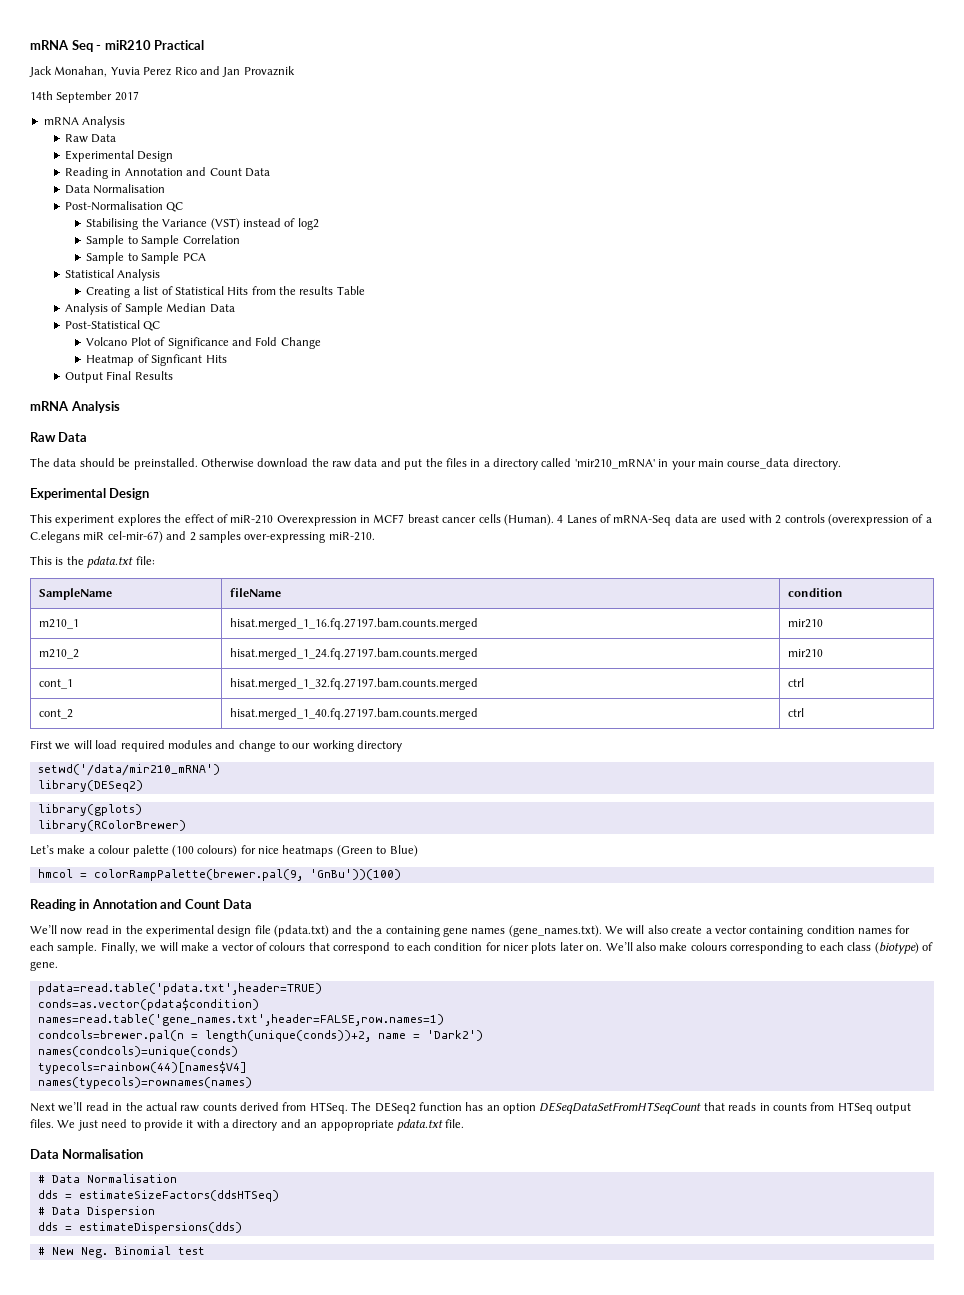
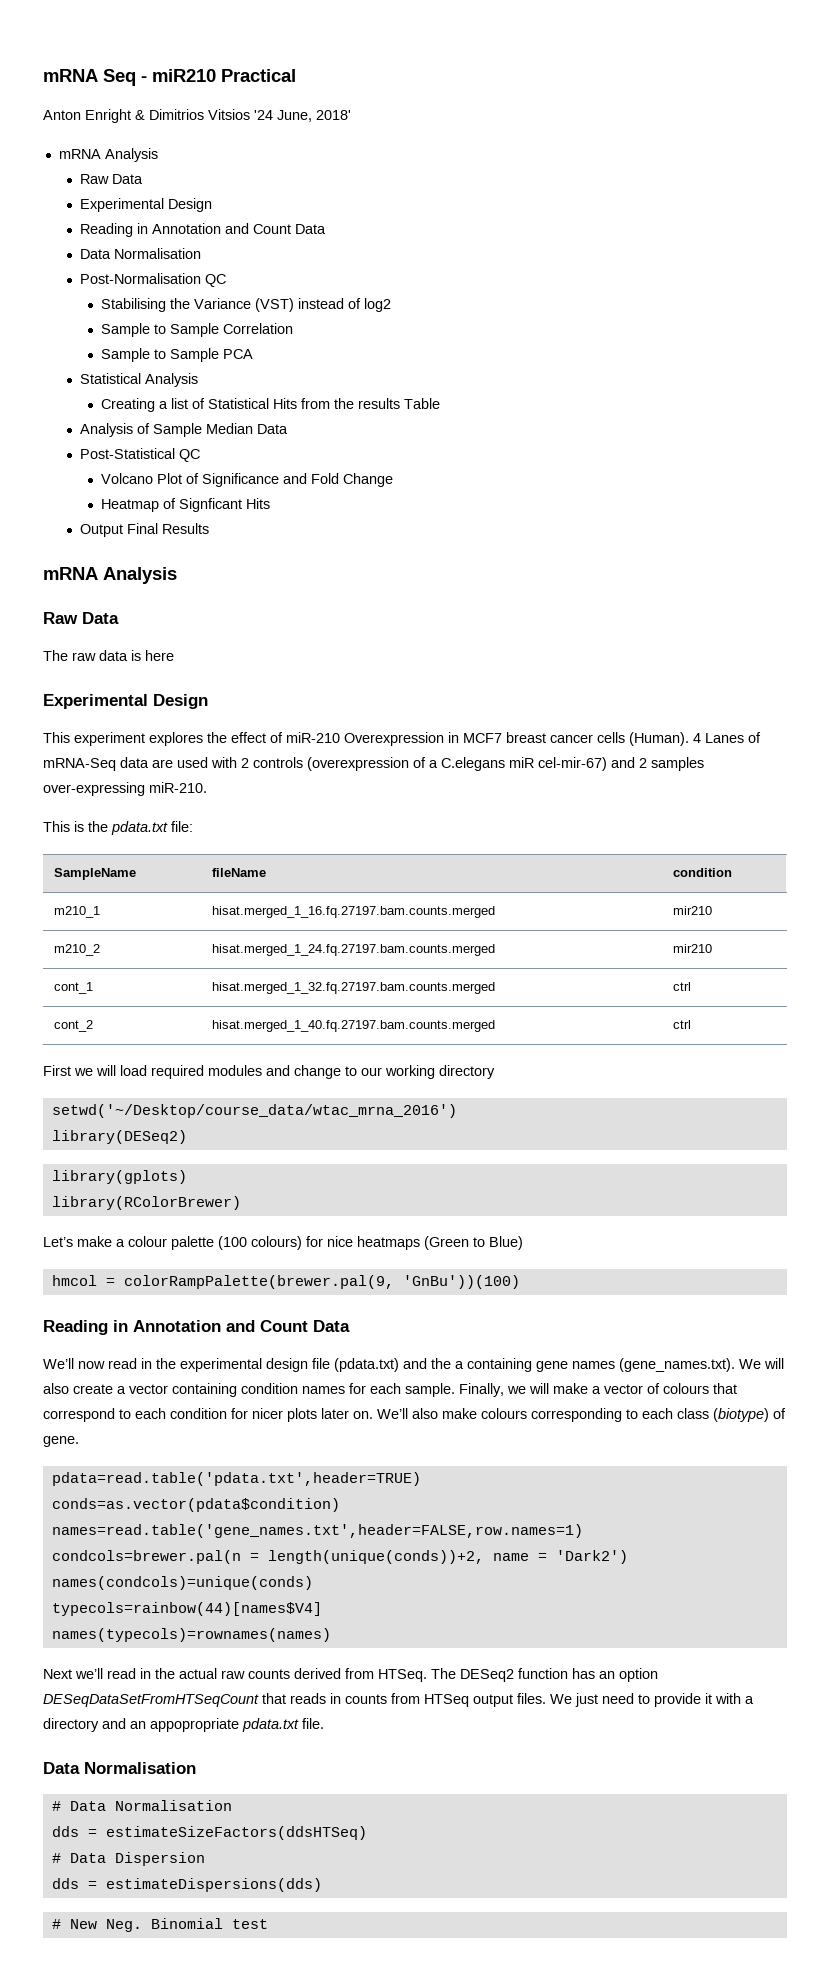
[29,66,295,77] [30,91,139,103] Jack Monahan, Yuvia Perez Rico and Jan Provaznik // 14th September 2017 -> [43,109,351,123] Anton Enright & Dimitrios Vitsios '24 June, 2018'
[53,458,841,470] data should be preinstalled. Otherwise download the raw data and put the files in a directory called 'mir210_mRNA' in your main course_data directory. -> [72,650,174,661] raw data is here
[37,764,220,776] setwd('/data/mir210_mRNA') -> [51,1104,457,1118] setwd('~/Desktop/course_data/wtac_mrna_2016')

